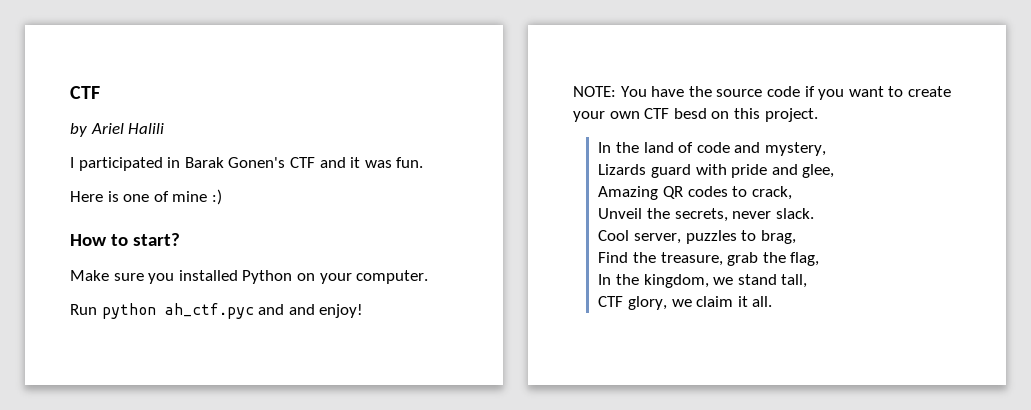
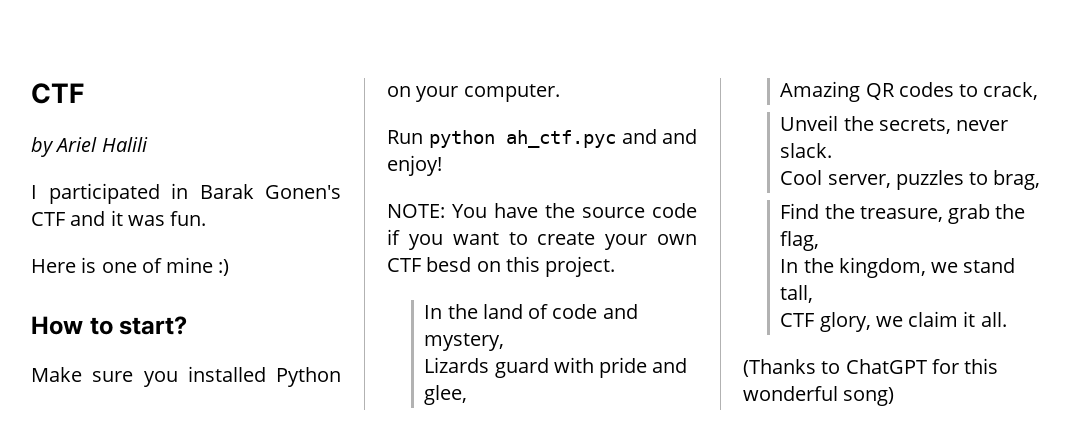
(773, 301) none -> [743,358,999,377] [743,386,895,406] // (Thanks to ChatGPT for this wonderful song)

